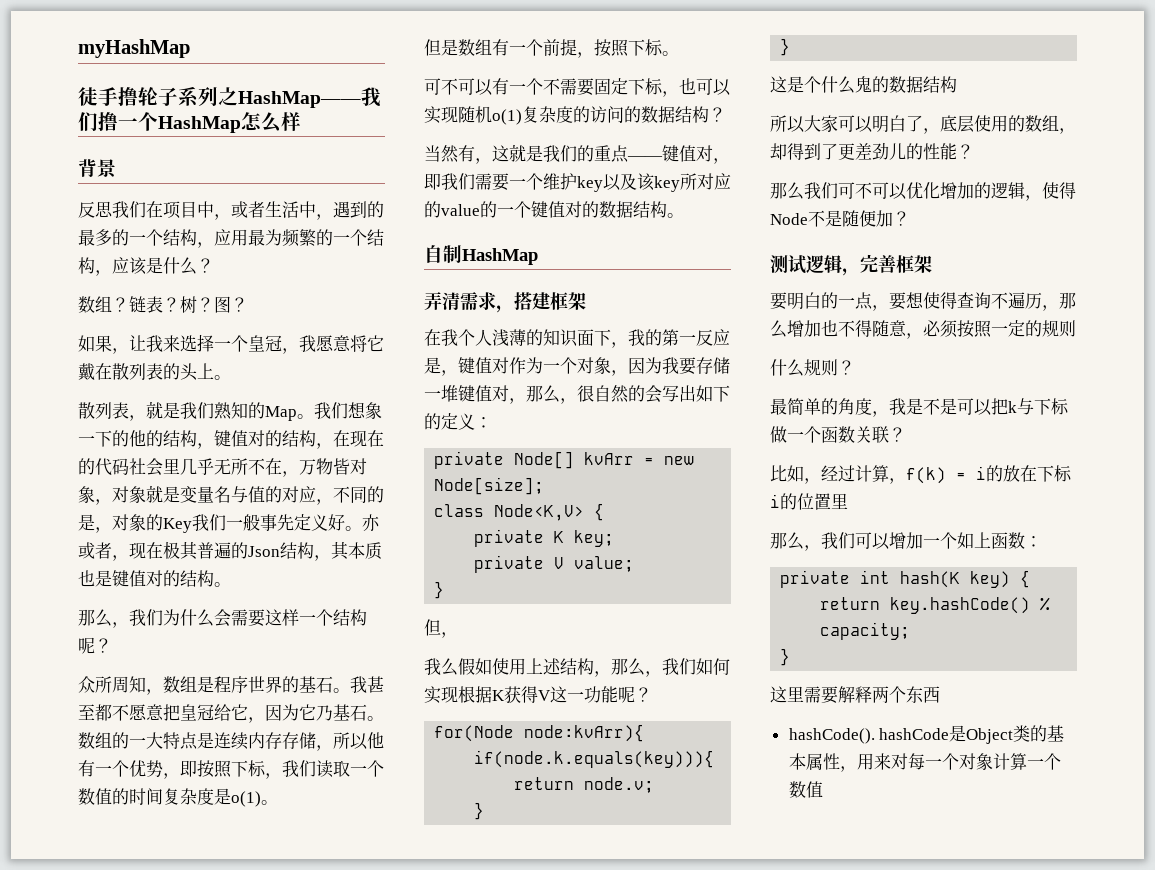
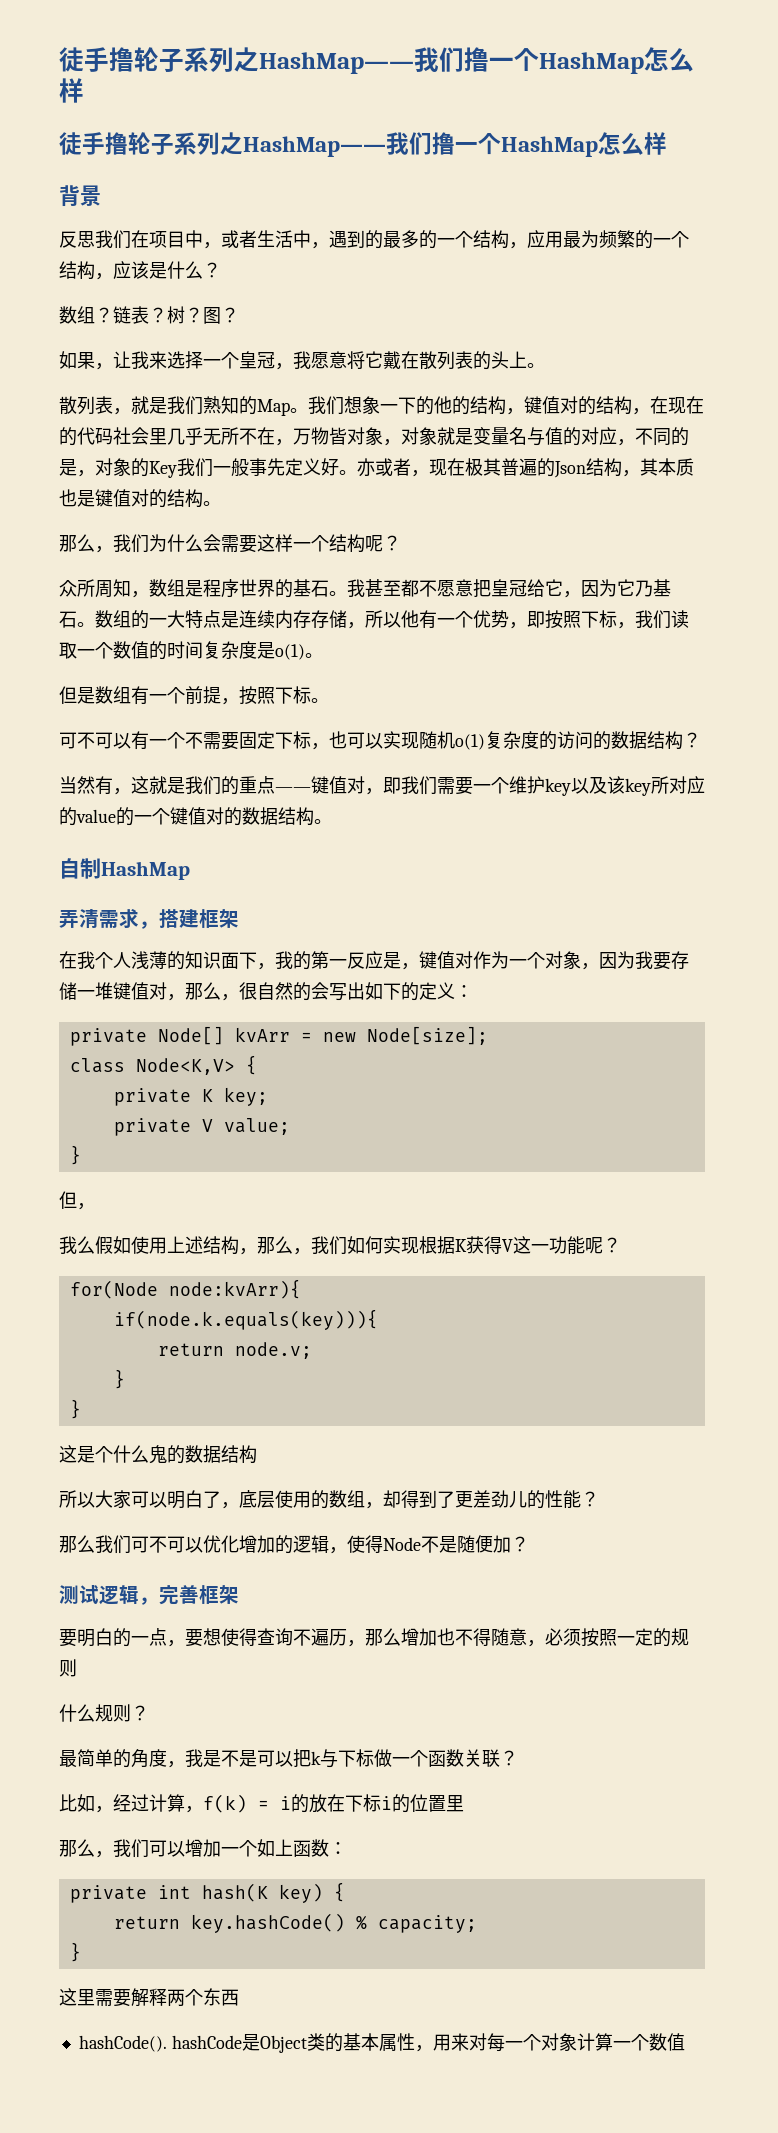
[78,39,190,58] myHashMap -> [59,47,694,74] [59,78,84,103] 徒手撸轮子系列之HashMap——我们撸一个HashMap怎么样

